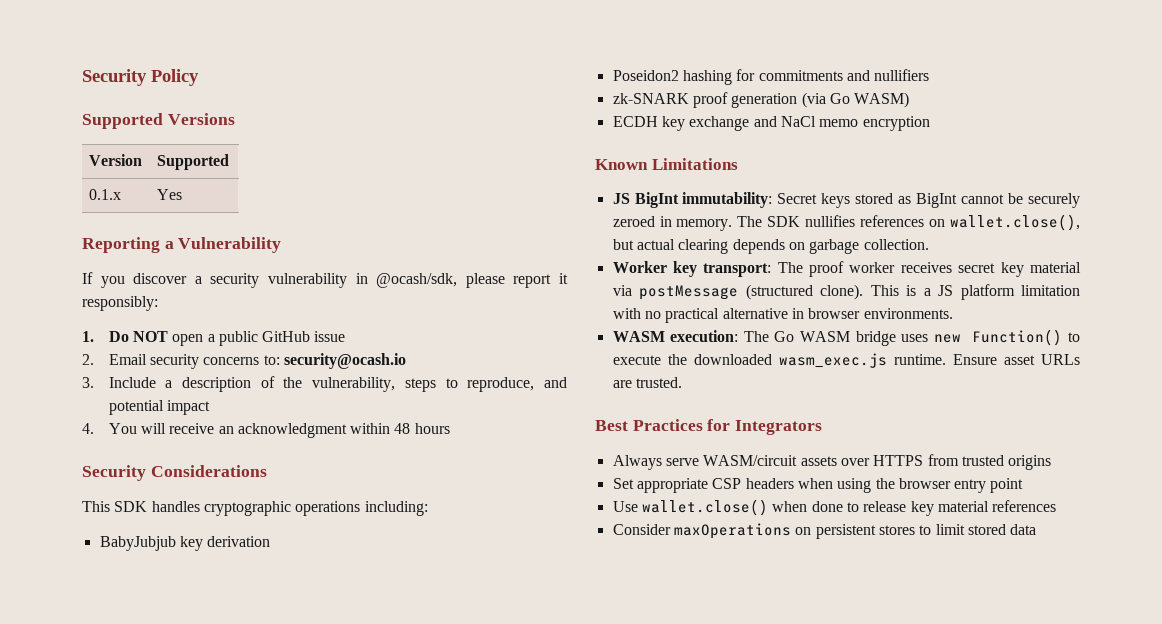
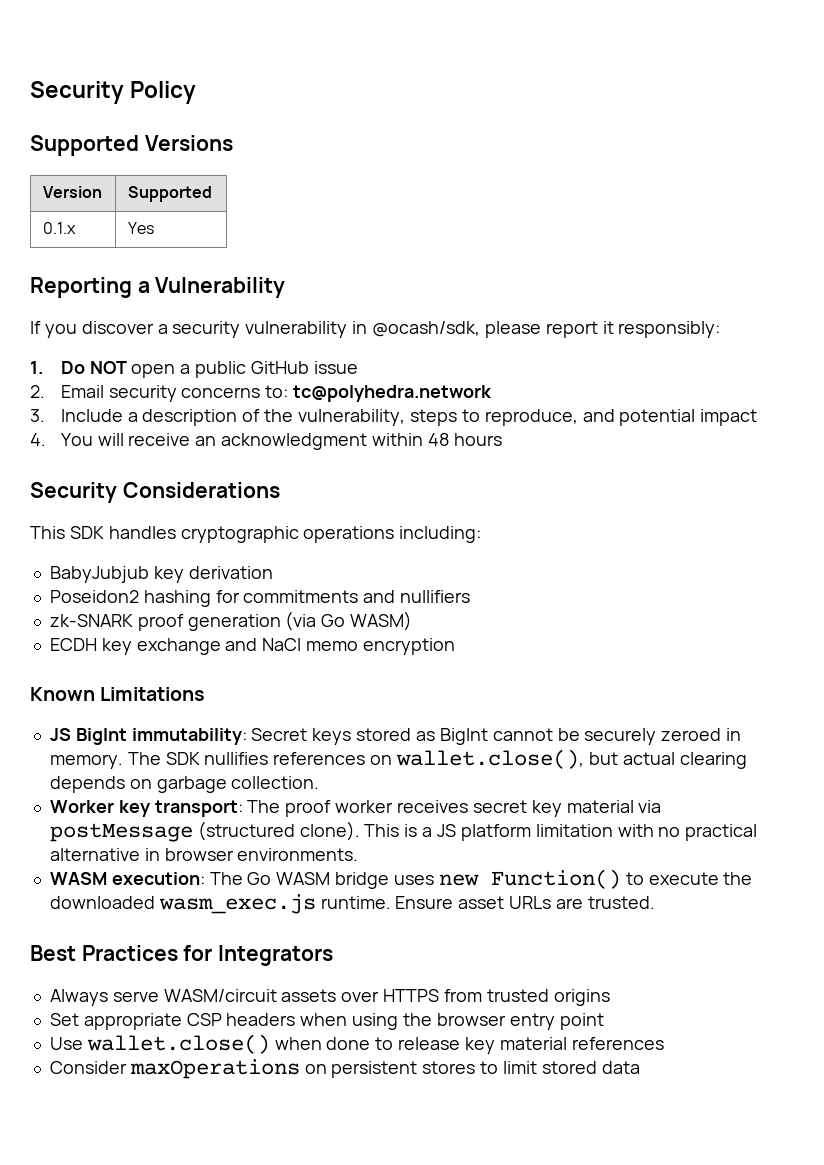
[283,353,406,369] security@ocash.io -> [293,385,493,402] tc@polyhedra.network

